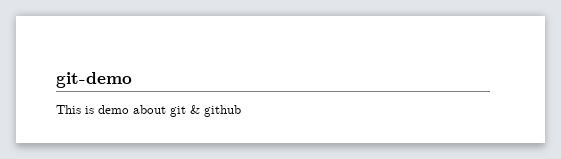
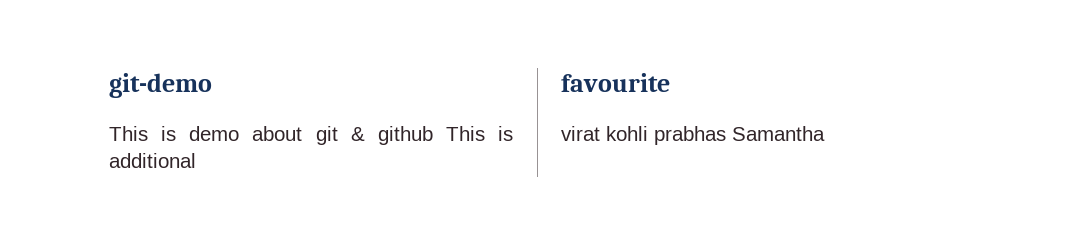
(241, 111) none -> [445,126,513,141] [109,153,196,168] [561,73,670,92] [561,126,825,145] This is additional // favourite // virat kohli prabhas Samantha

